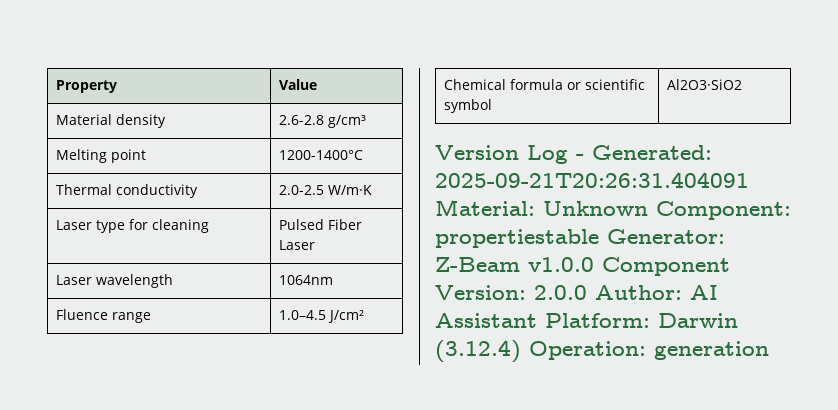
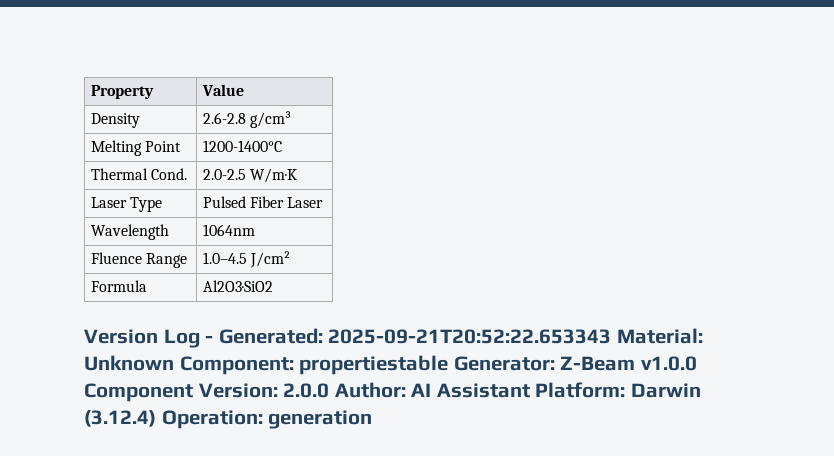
[56,114,167,128] Material density -> [90,113,140,128] Density
[111,149,147,163] point -> [145,141,182,152] Point
[116,184,199,198] conductivity -> [151,168,188,180] Cond.
[96,219,210,233] type for cleaning -> [130,197,163,212] Type
[56,274,174,288] Laser wavelength -> [90,224,169,240] Wavelength
[112,312,152,323] range -> [146,253,188,268] Range
[444,79,646,90] [444,99,493,113] Chemical formula or scientific symbol -> [90,280,147,292] Formula
[435,172,749,188] 2025-09-21T20:26:31.404091 -> [328,329,612,344] 2025-09-21T20:52:22.653343

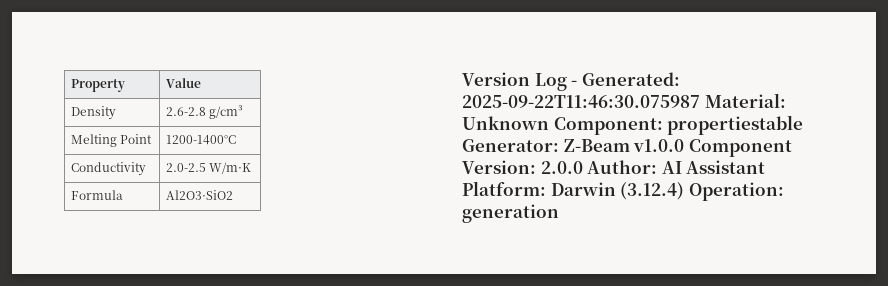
[90,168,188,180] Thermal Cond. -> [70,162,146,176] Conductivity
[90,197,163,212] [202,196,324,208] [90,224,169,240] [202,224,255,236] [90,252,188,268] [202,251,292,268] // Laser Type | Pulsed Fiber Laser // Wavelength | 1064nm // Fluence Range | 1.0–4.5 J/cm² -> (252, 168) none
[328,329,612,344] 2025-09-21T20:52:22.653343 -> [462,95,700,108] 2025-09-22T11:46:30.075987

